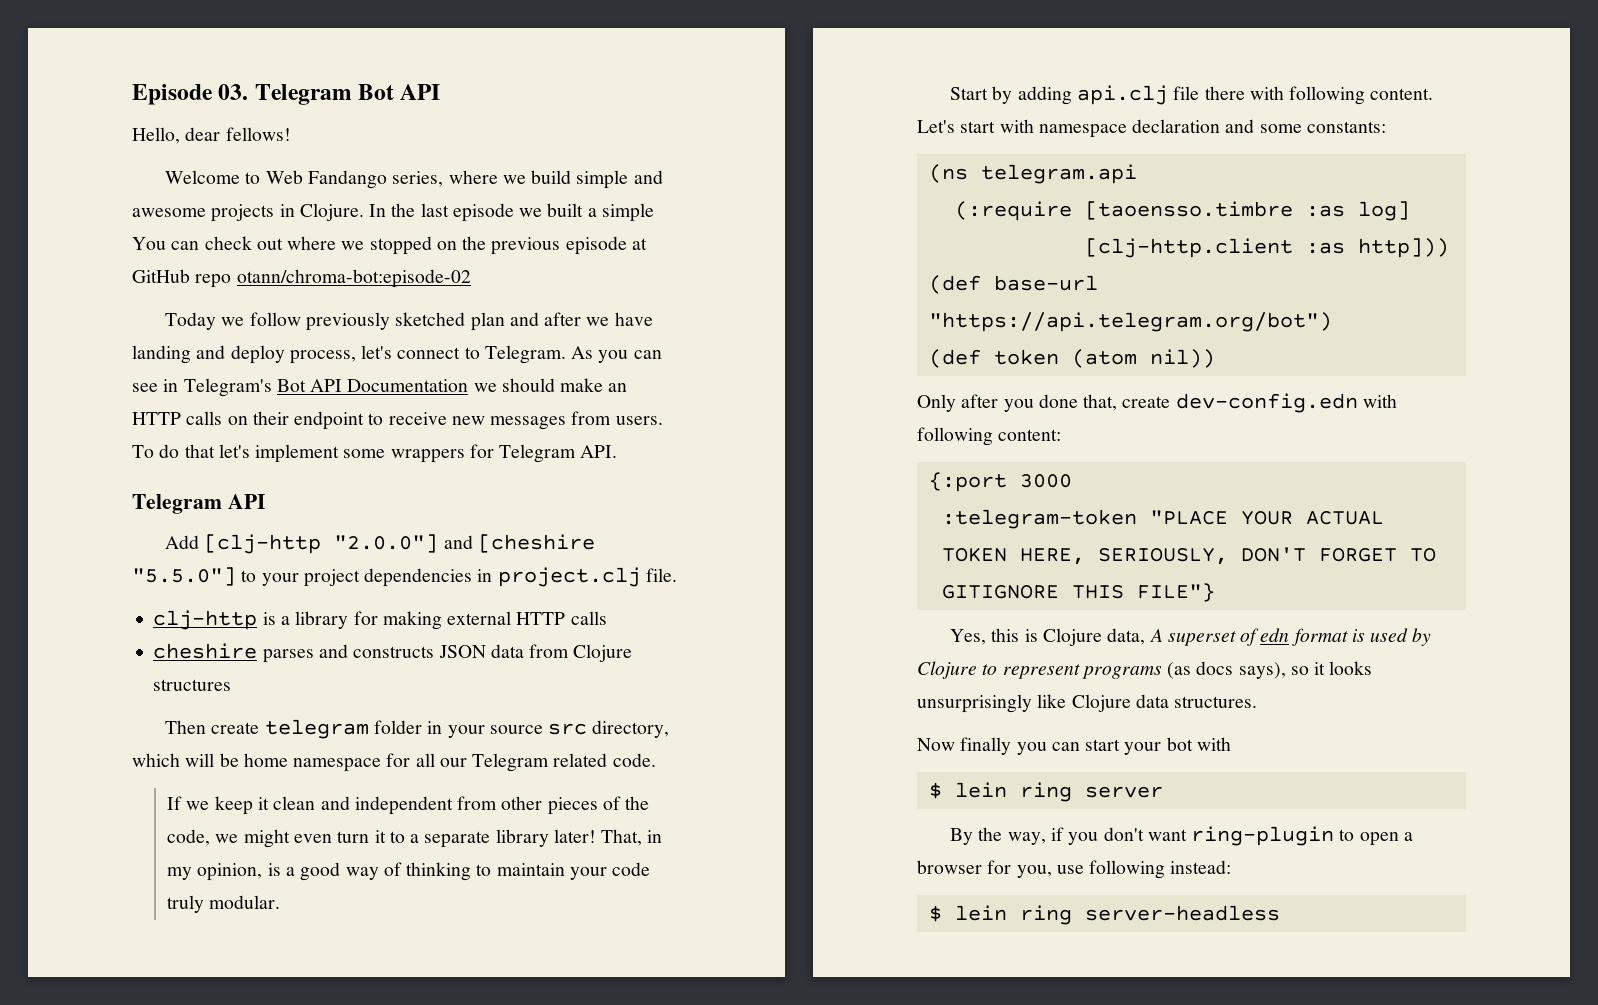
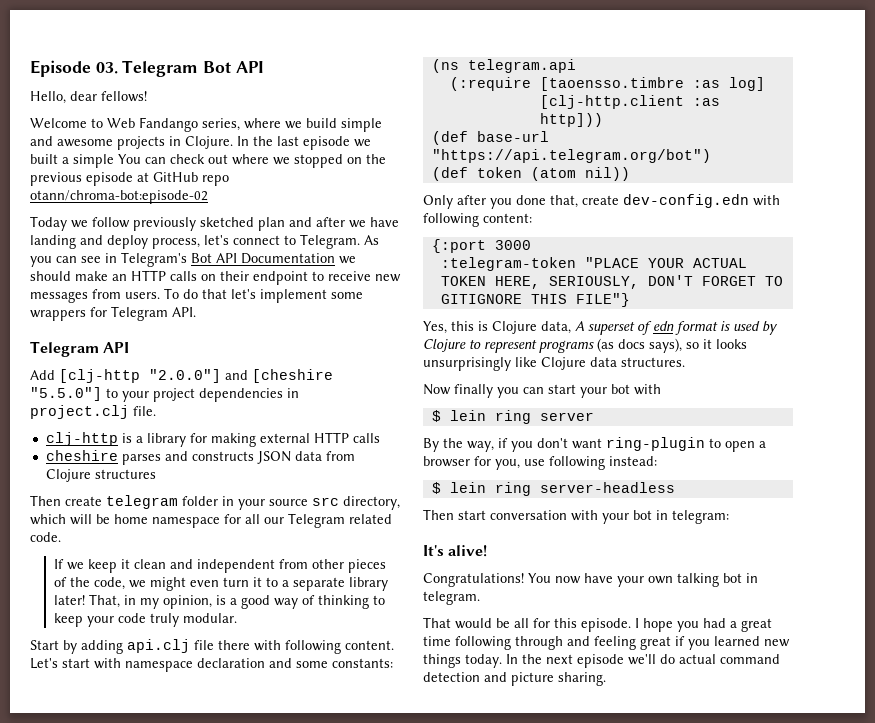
[496,863,565,876] maintain -> [54,613,84,627] keep
(1280, 913) none -> [423,509,729,524] [423,545,488,557] [423,573,758,587] [423,591,480,605] [423,617,772,632] [423,636,790,650] [423,654,780,668] [423,672,606,686] // Then start conversation with your bot in telegram: // It's alive! // Congratulations! You now have your own talking bot in telegram. // That would be all for this episode. I hope you had a great time following through and feeling great if you learned new things today. In the next episode we'll do actual command detection and picture sharing.

